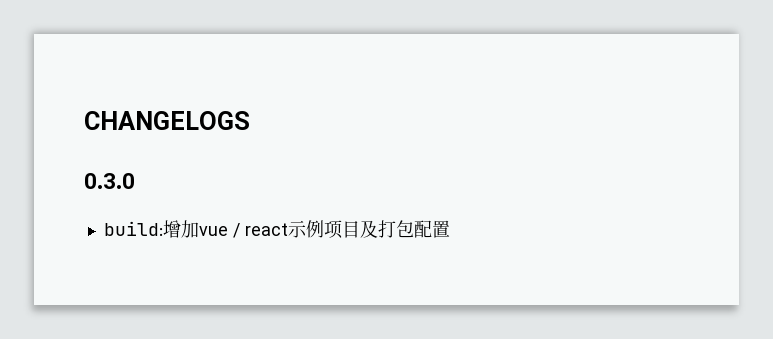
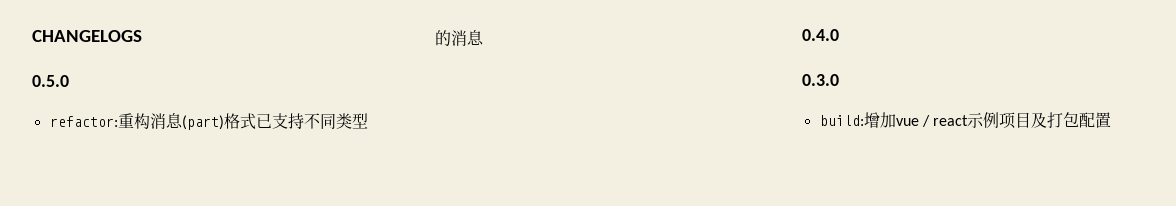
(250, 120) none -> [32,75,69,87] [49,113,368,130] [434,30,484,46] [802,29,839,41] // 0.5.0 // refactor:重构消息(part)格式已支持不同类型的消息 // 0.4.0

